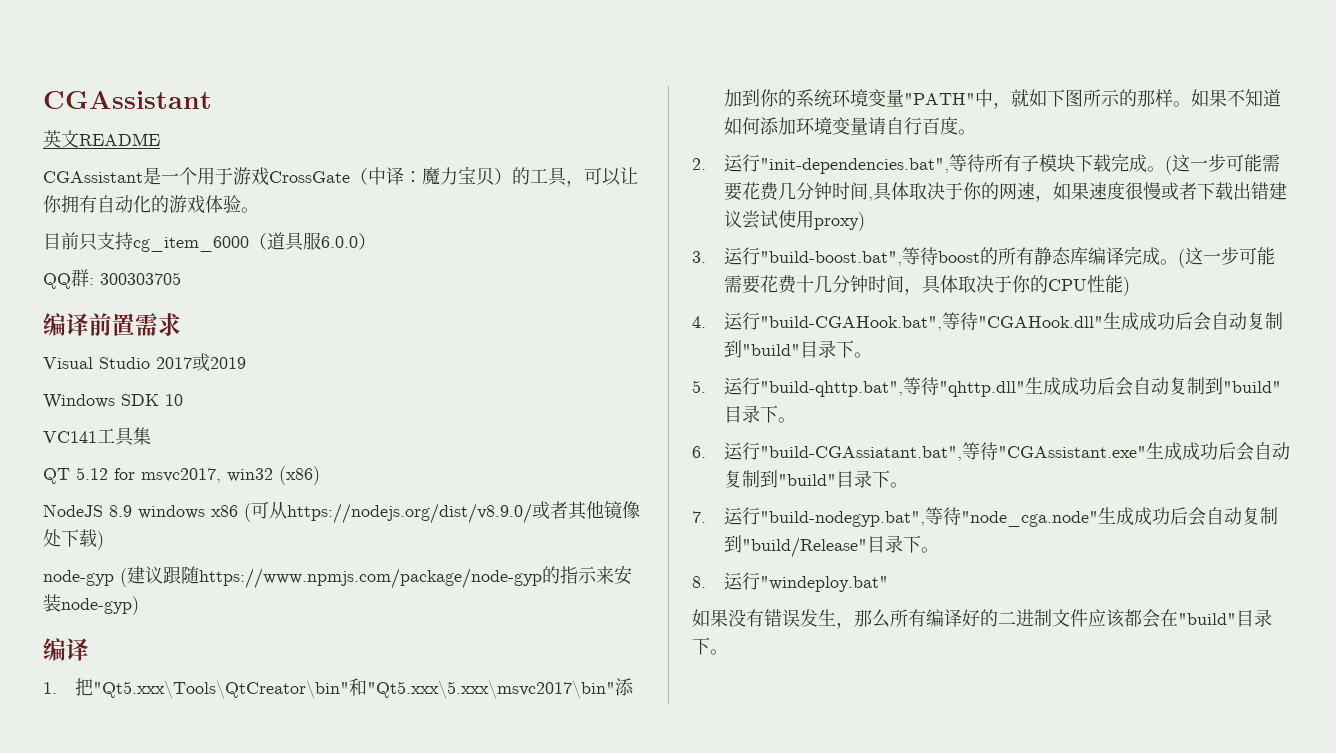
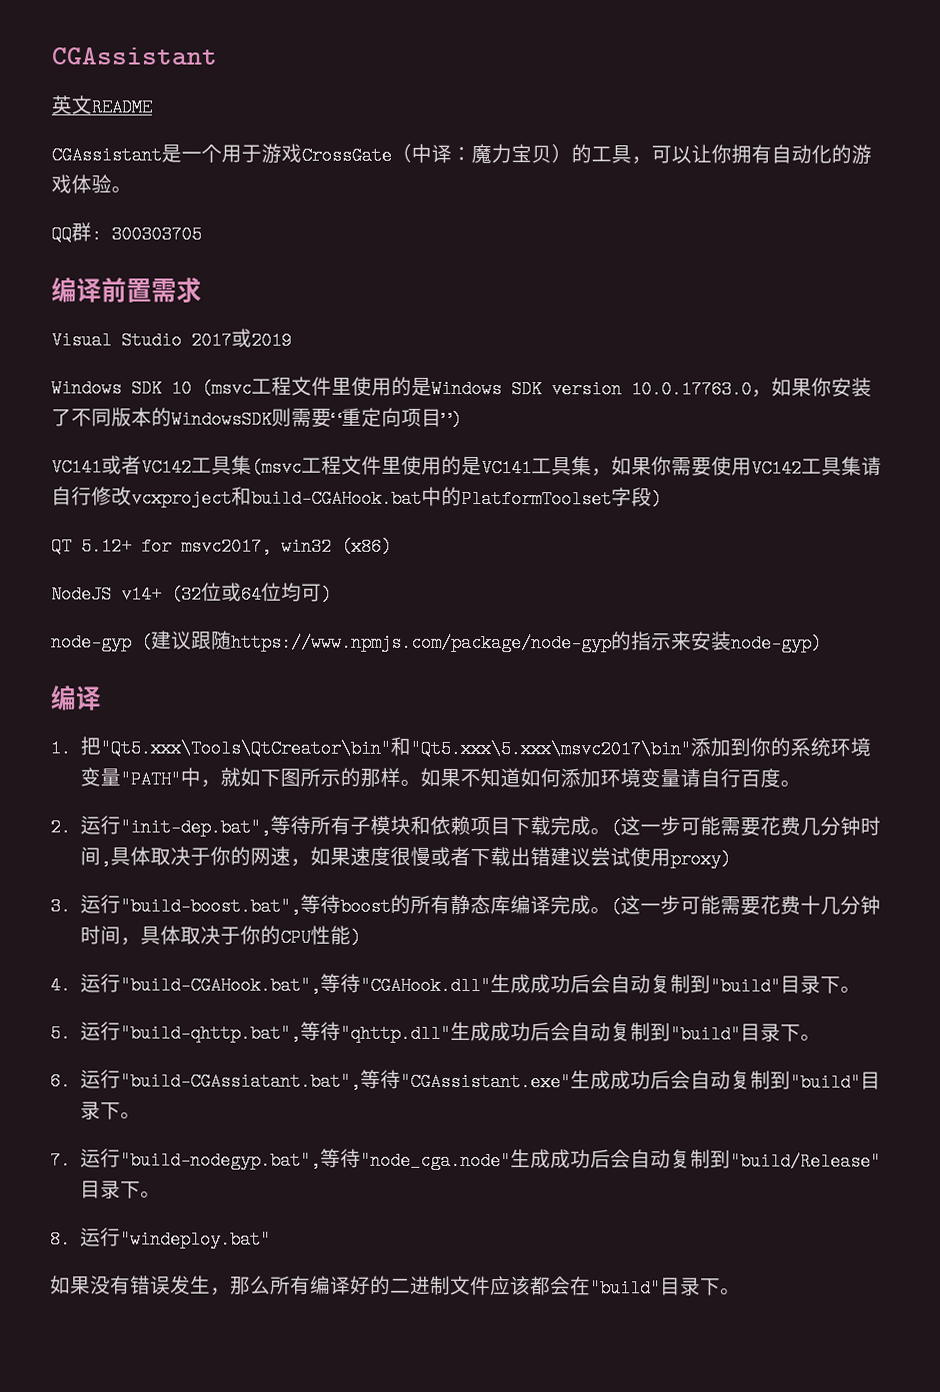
[43,232,376,252] // 目前只支持cg_item_6000（道具服6.0.0） -> (132, 189) none
[43,427,151,446] // VC141工具集 -> [201,376,872,399] [51,407,462,429] [51,455,882,478] [51,486,662,509] (msvc工程文件里使用的是Windows SDK version 10.0.17763.0，如果你安装了不同版本的WindowsSDK则需要“重定向项目”) // VC141或者VC142工具集(msvc工程文件里使用的是VC141工具集，如果你需要使用VC142工具集请自行修改vcxproject和build-CGAHook.bat中的PlatformToolset字段)
[76,467,108,480] 5.12 -> [81,537,132,556] 5.12+
[109,501,640,524] [43,529,97,547] 8.9 windows x86 (可从https://nodejs.org/dist/v8.9.0/或者其他镜像处下载 -> [121,582,322,604] v14+ (32位或64位均可
[760,158,950,174] "init-dependencies.bat", -> [119,818,271,837] "init-dep.bat",
(1076, 163) none -> [409,815,511,836] 和依赖项目

